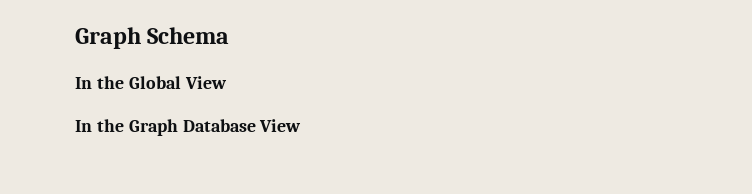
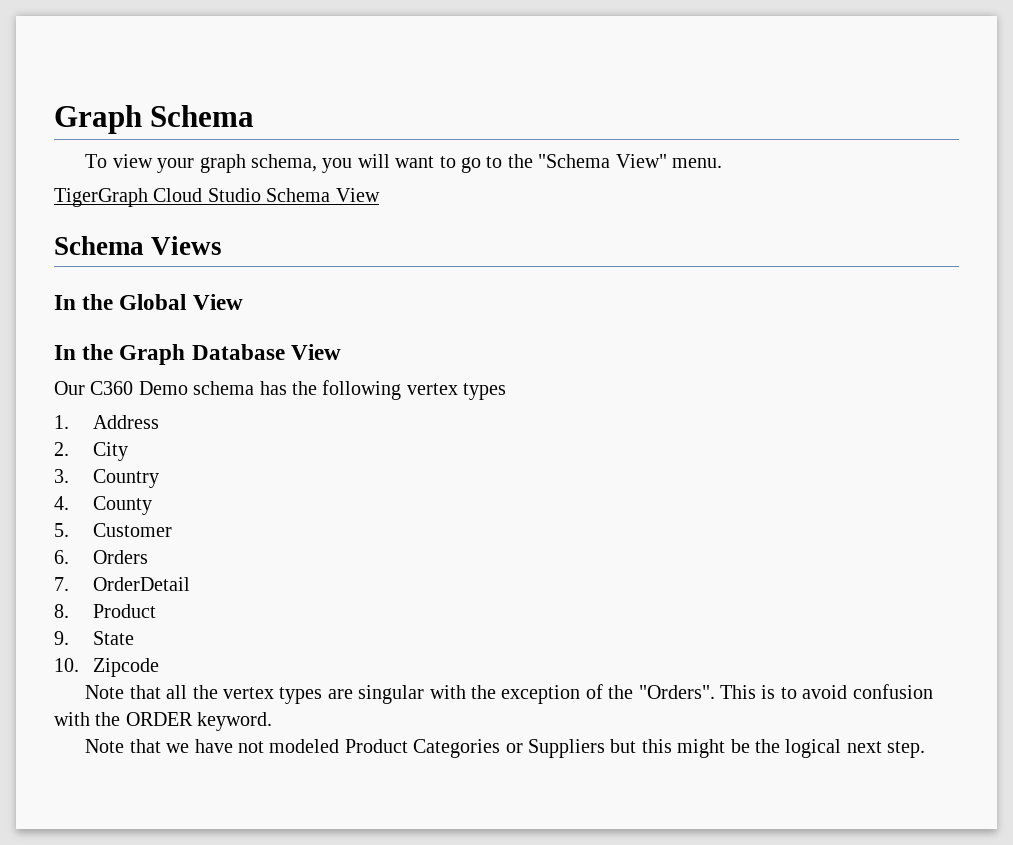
(230, 35) none -> [85,154,722,173] [54,188,380,207] [54,236,223,255] // To view your graph schema, you will want to go to the "Schema View" menu. // TigerGraph Cloud Studio Schema View // Schema Views
(302, 125) none -> [54,380,507,400] [54,415,159,429] [54,442,128,461] [54,469,159,488] [54,496,152,515] [54,523,172,537] [54,550,148,564] [54,577,190,591] [54,604,156,618] [54,631,134,645] [54,658,159,677] [85,684,933,704] [54,712,273,731] [85,739,926,758] // Our C360 Demo schema has the following vertex types // 1. Address // 2. City // 3. Country // 4. County // 5. Customer // 6. Orders // 7. OrderDetail // 8. Product // 9. State // 10. Zipcode // Note that all the vertex types are singular with the exception of the "Orders". This is to avoid confusion with the ORDER keyword. // Note that we have not modeled Product Categories or Suppliers but this might be the logical next step.

